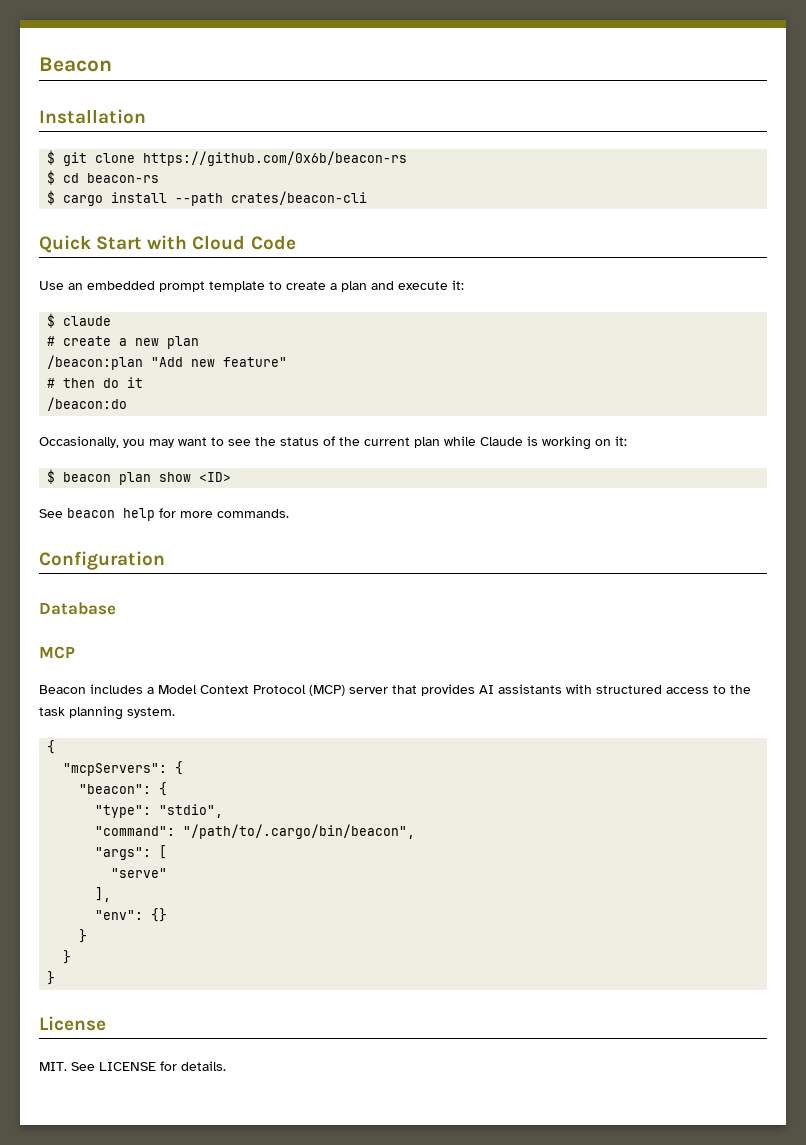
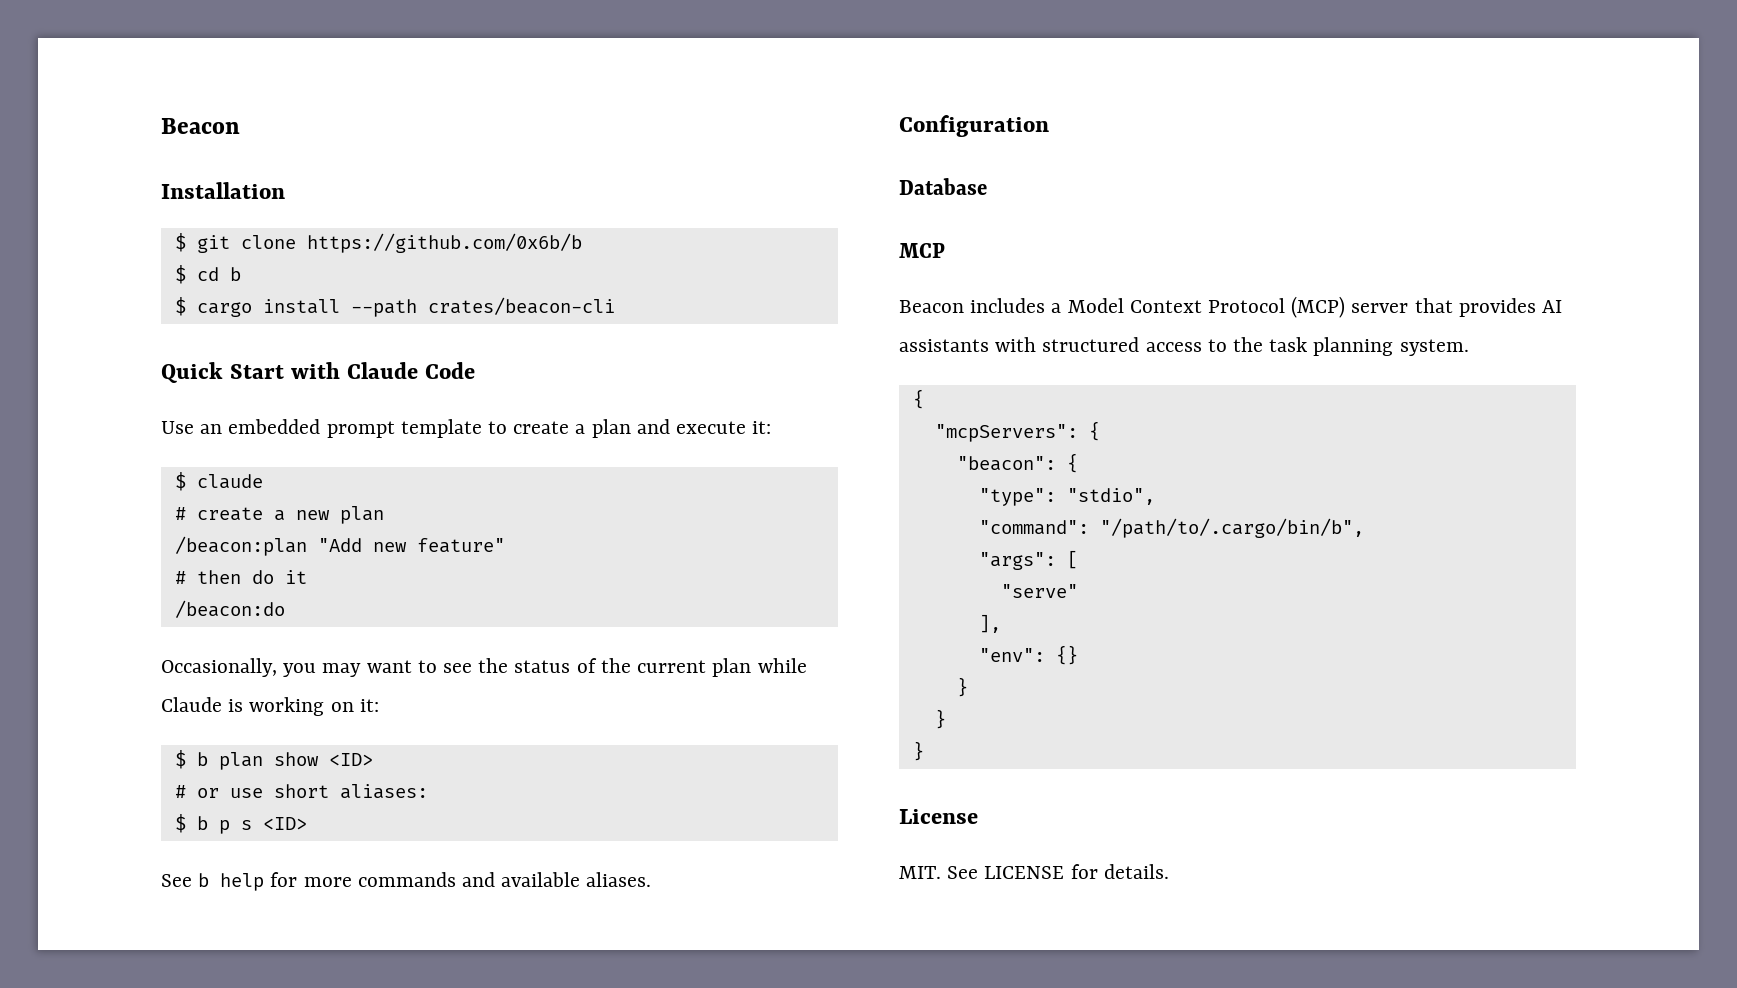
[143,151,408,166] https://github.com/0x6b/beacon-rs -> [306,233,582,253] https://github.com/0x6b/b
[87,173,160,183] beacon-rs -> [229,267,241,281] b
[192,235,246,250] Cloud -> [346,362,418,379] Claude
[63,472,112,482] beacon -> [196,752,208,766] b
[39,508,115,518] // See beacon -> [174,784,428,799] [174,814,307,834] [161,873,210,887] // # or use short aliases: // $ b p s <ID> // See b
[217,509,289,518] commands. -> [357,872,652,887] commands and available aliases.
[183,824,416,839] "/path/to/.cargo/bin/beacon", -> [1099,518,1364,538] "/path/to/.cargo/bin/b",

